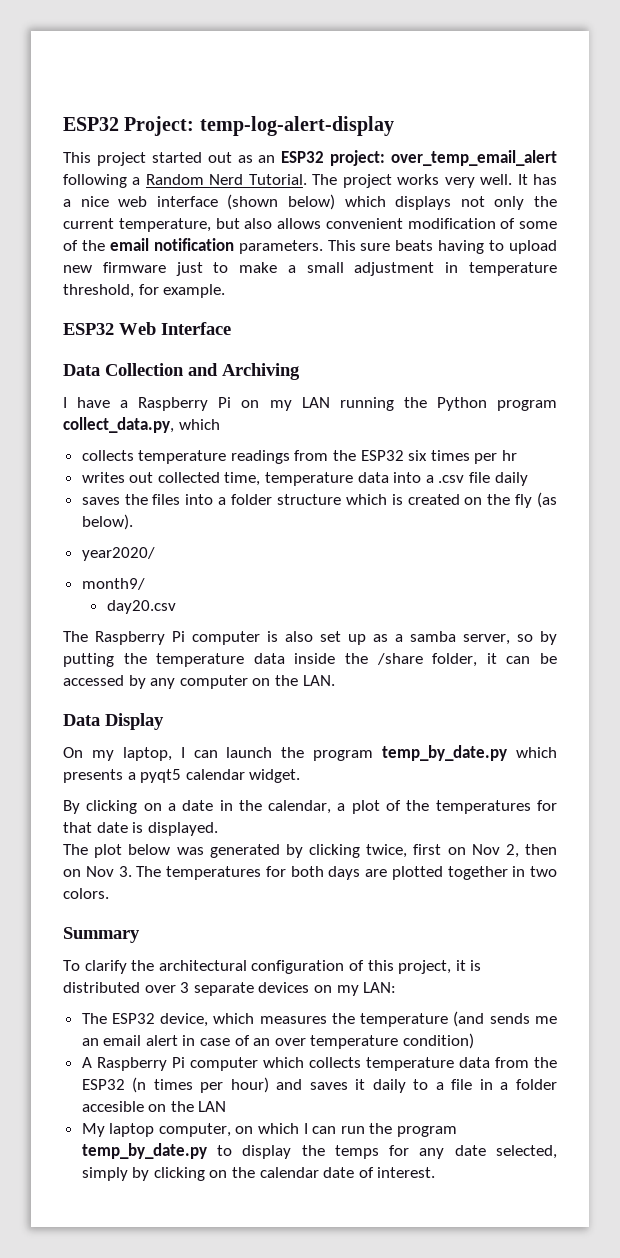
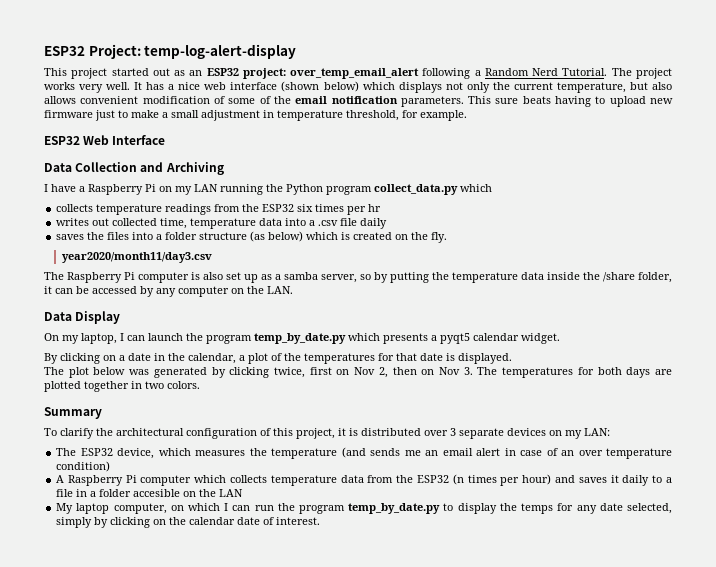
[63,417,174,433] collect_data.py, -> [374,184,458,195] collect_data.py
(341, 499) none -> [250,231,304,242] (as below)
[515,492,558,508] [81,514,133,530] [81,547,155,561] [81,578,145,590] [106,600,176,614] fly (as below). // year2020/ // month9/ // day20.csv -> [431,232,448,243] [61,252,212,263] fly. // year2020/month11/day3.csv

